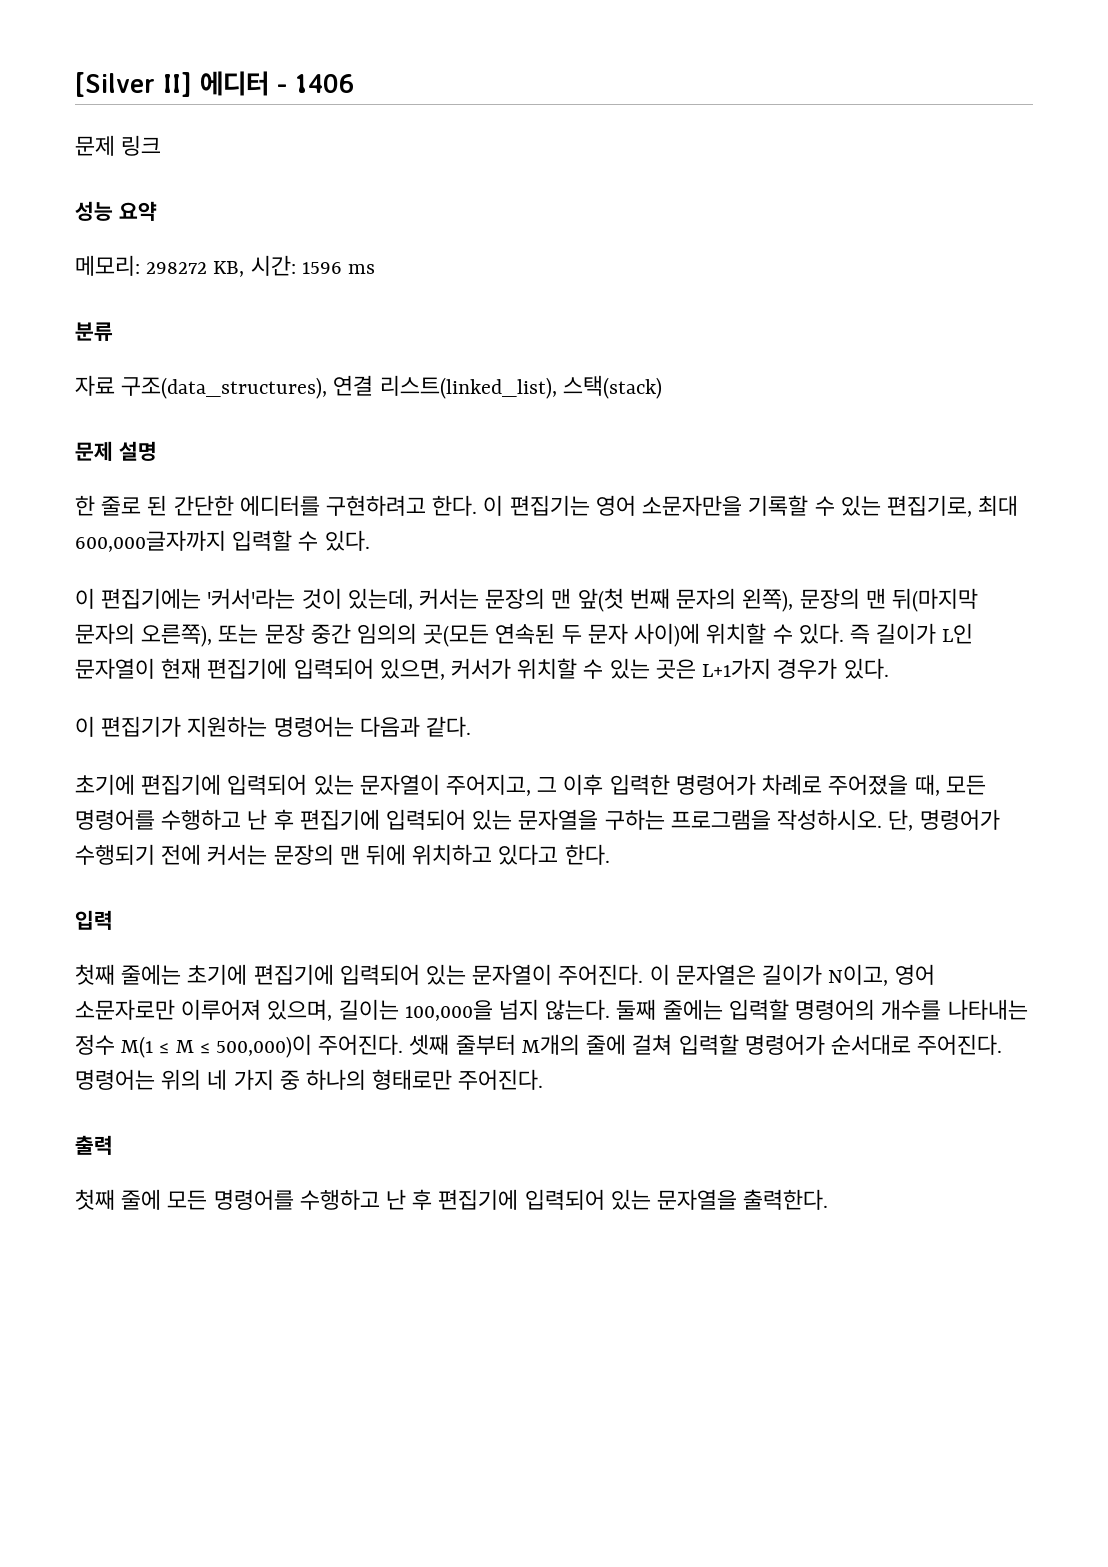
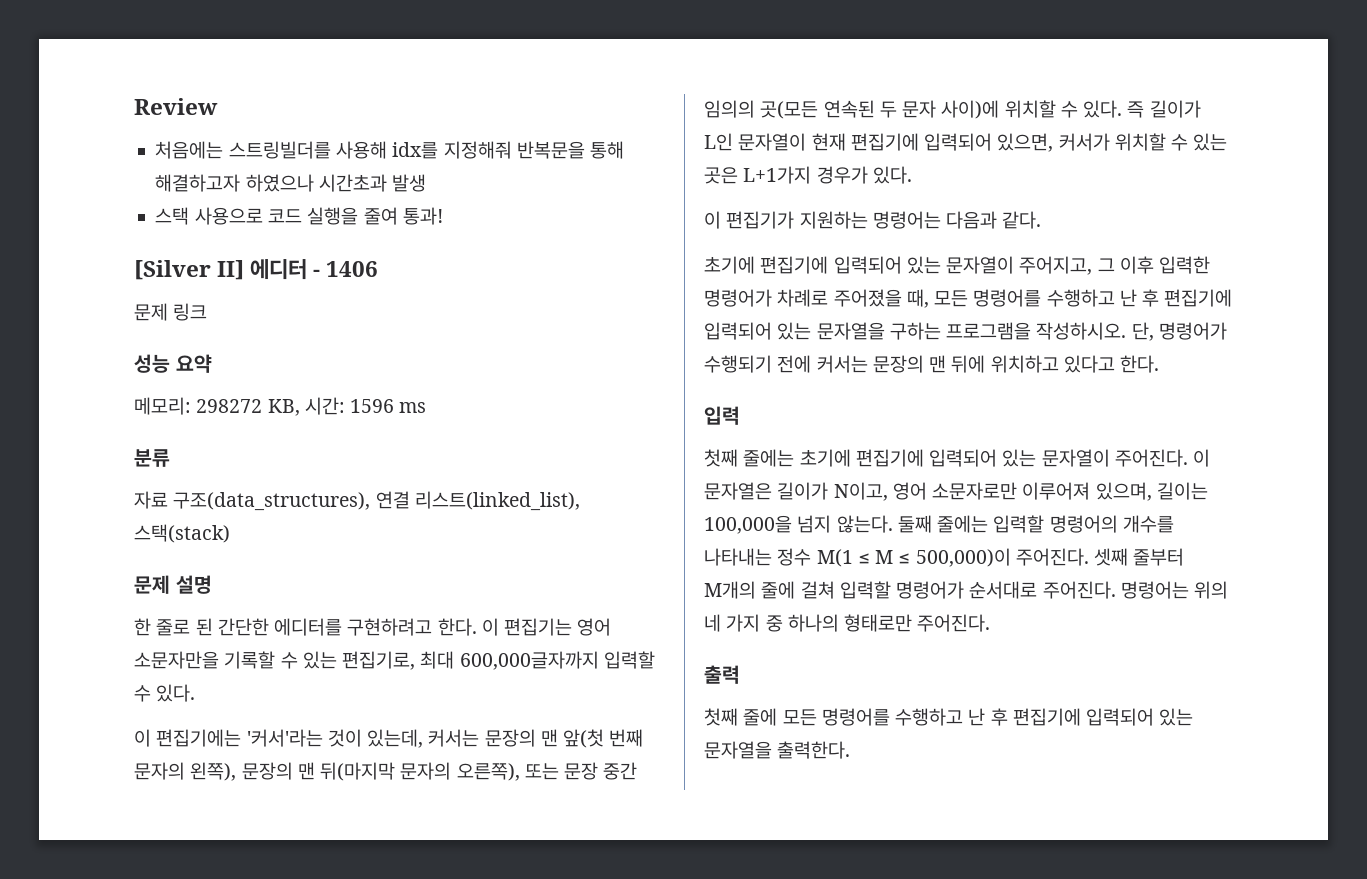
(75, 84) none -> [134,98,218,115] [155,141,625,159] [155,174,427,192] [155,207,443,225] Review // 처음에는 스트링빌더를 사용해 idx를 지정해줘 반복문을 통해 해결하고자 하였으나 시간초과 발생 // 스택 사용으로 코드 실행을 줄여 통과! //

